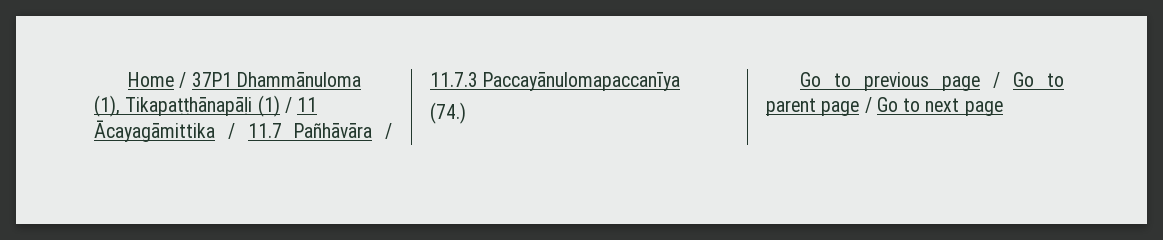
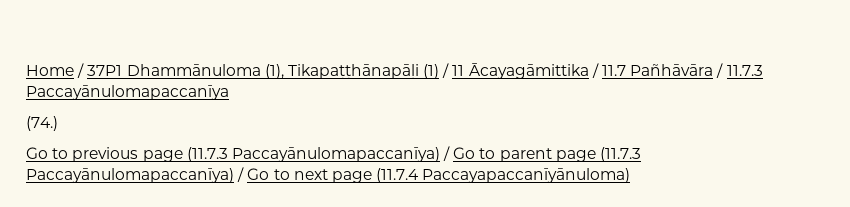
(981, 83) none -> [186,147,440,162] (11.7.3 Paccayānulomapaccanīya)
(860, 108) none -> [600,147,642,162] [26,168,234,183] (11.7.3 Paccayānulomapaccanīya)
(1003, 108) none -> [376,168,631,183] (11.7.4 Paccayapaccanīyānuloma)

